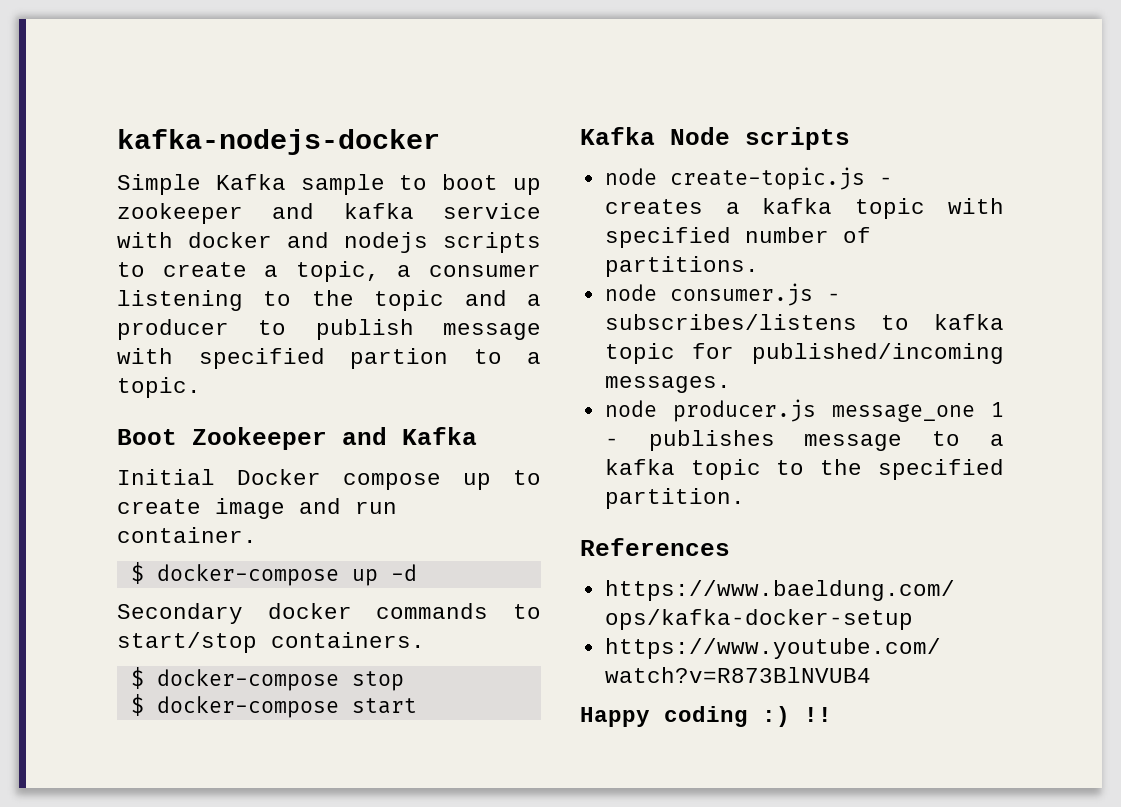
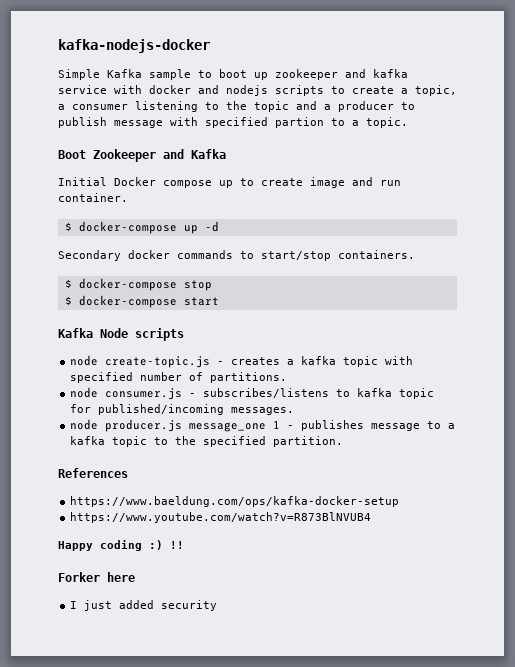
(832, 714) none -> [58,572,135,582] [70,600,218,611] // Forker here // I just added security

